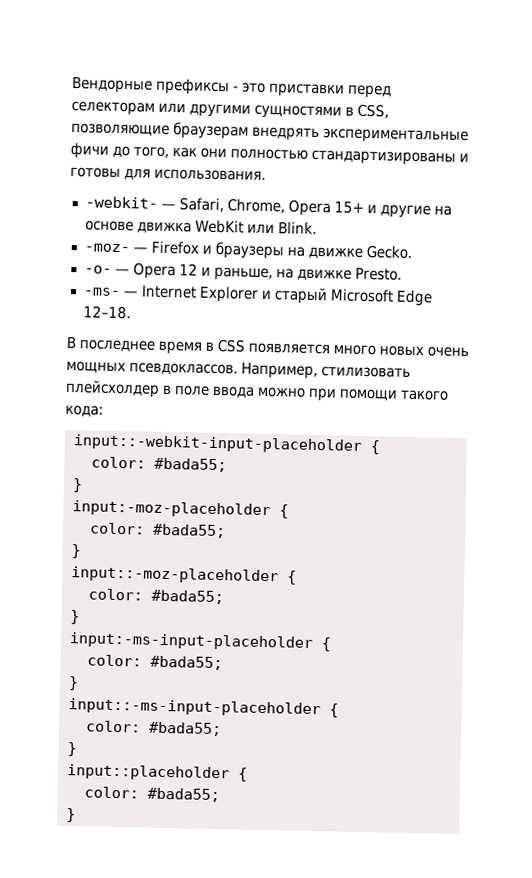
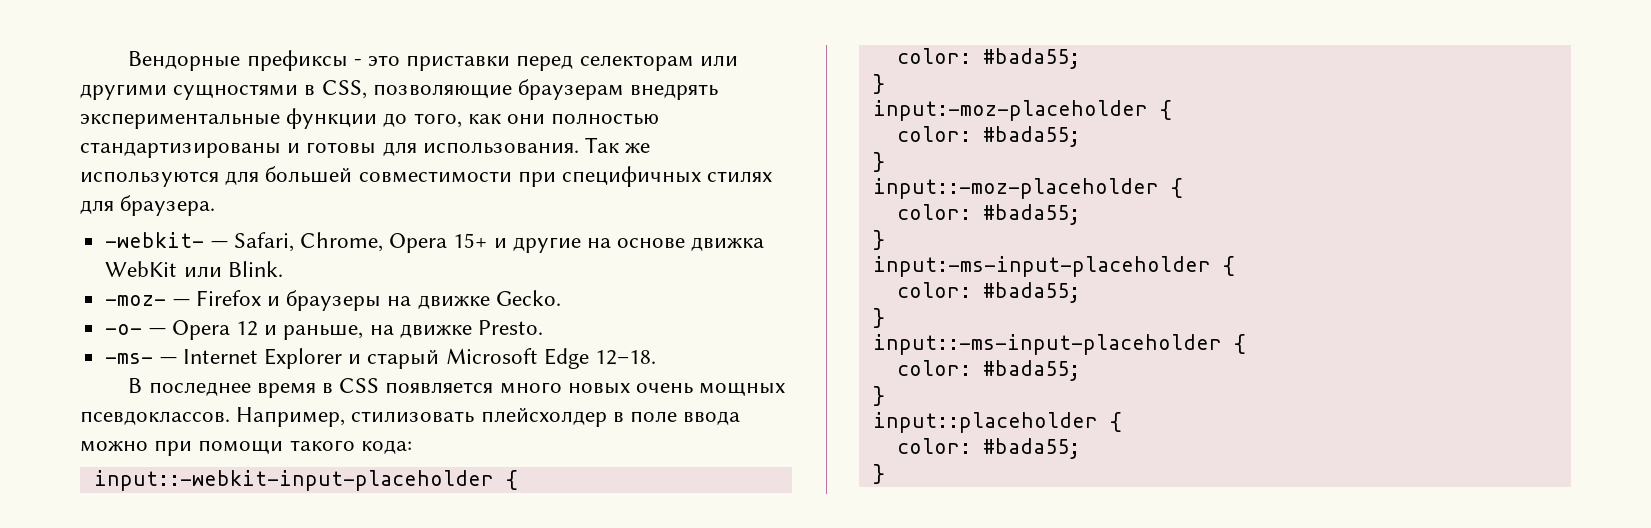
[70,142,109,159] фичи -> [286,108,378,129] функции
(266, 174) none -> [585,137,651,153] [80,166,773,187] [80,195,216,216] Так же используются для большей совместимости при специфичных стилях для браузера.

